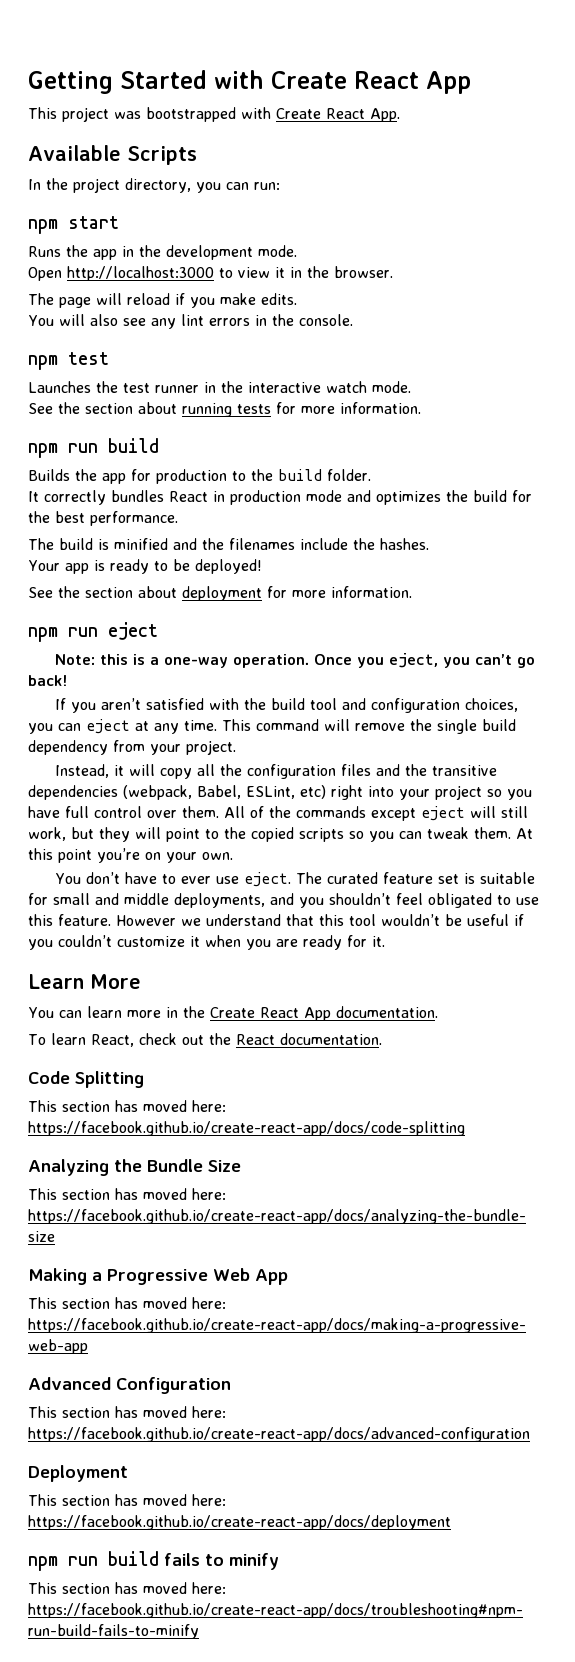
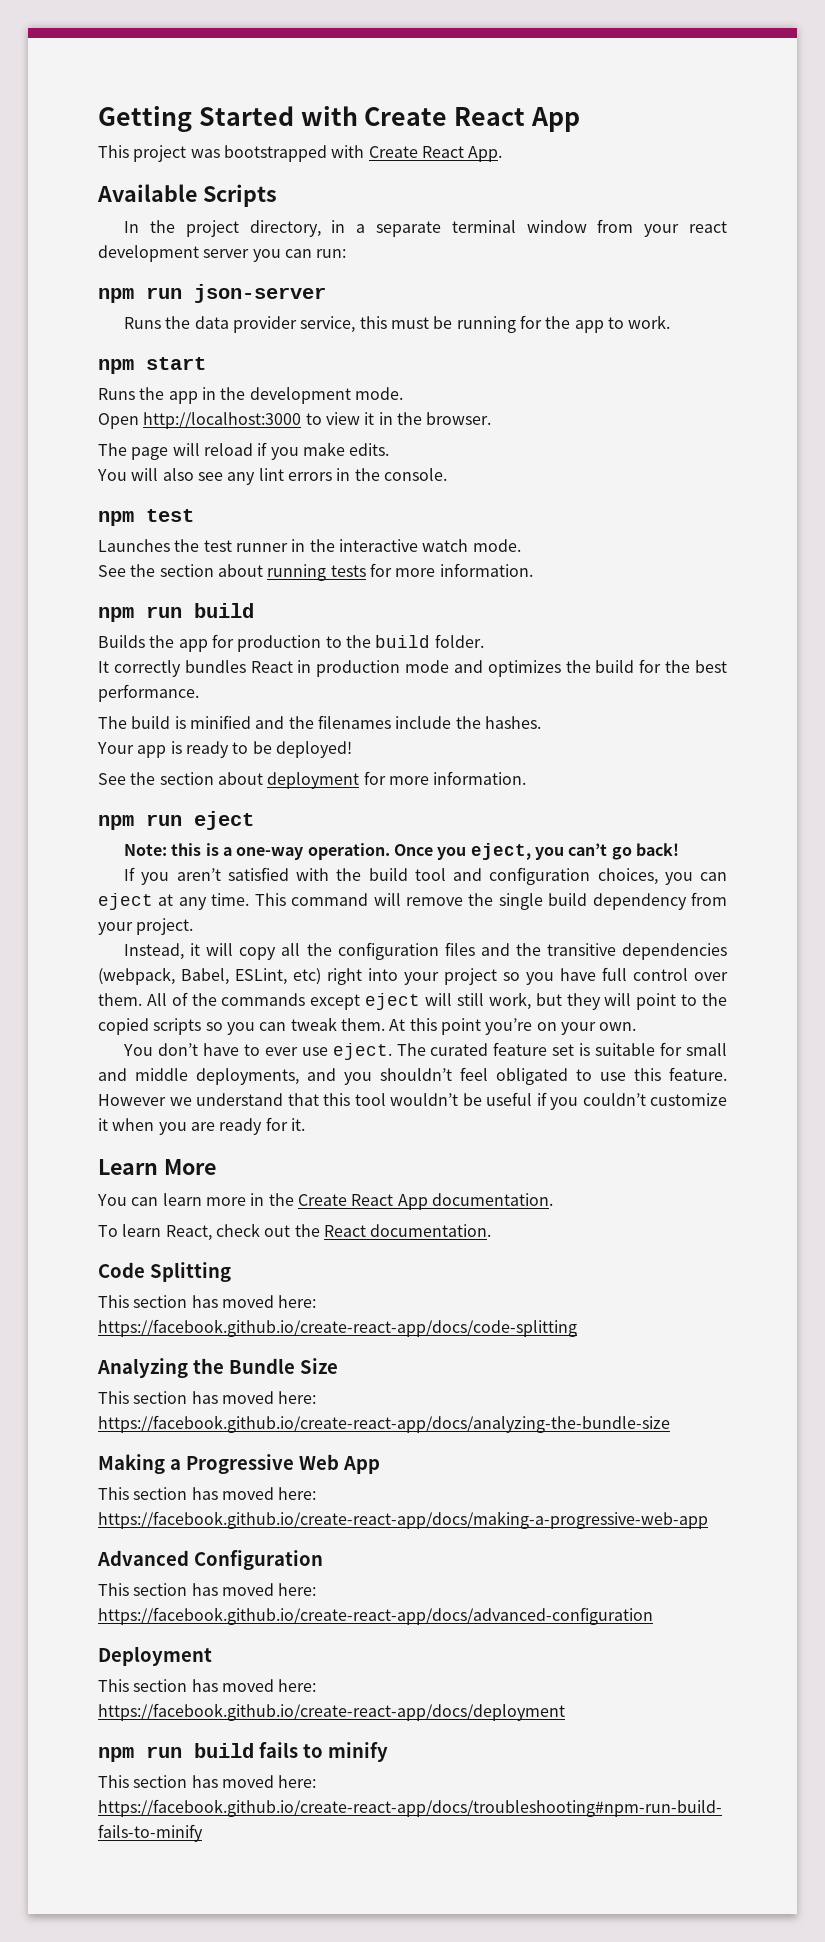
[196,182,280,193] you can run: -> [331,219,728,237] [98,245,347,262] [98,284,326,303] [124,315,671,333] in a separate terminal window from your react development server you can run: // npm run json-server // Runs the data provider service, this must be running for the app to work.

